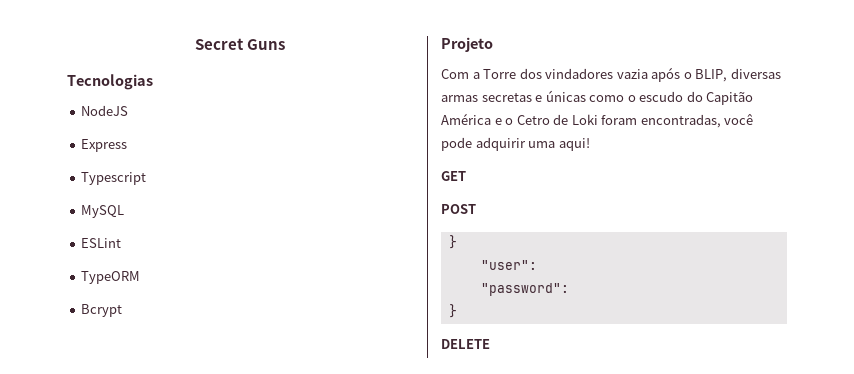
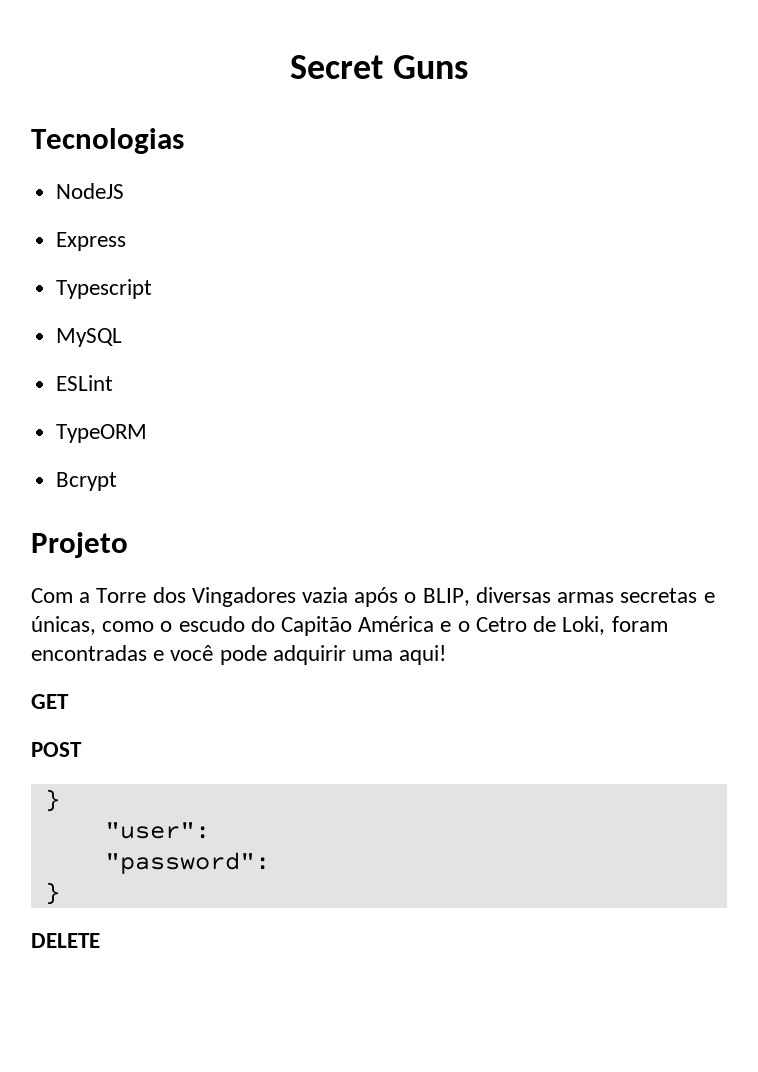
[545,68,614,79] vindadores -> [191,587,296,607] Vingadores
[545,90,586,102] únicas -> [31,616,96,635] únicas,
[571,114,721,128] Loki foram encontradas, -> [562,616,668,635] [31,645,165,661] Loki, foram encontradas e

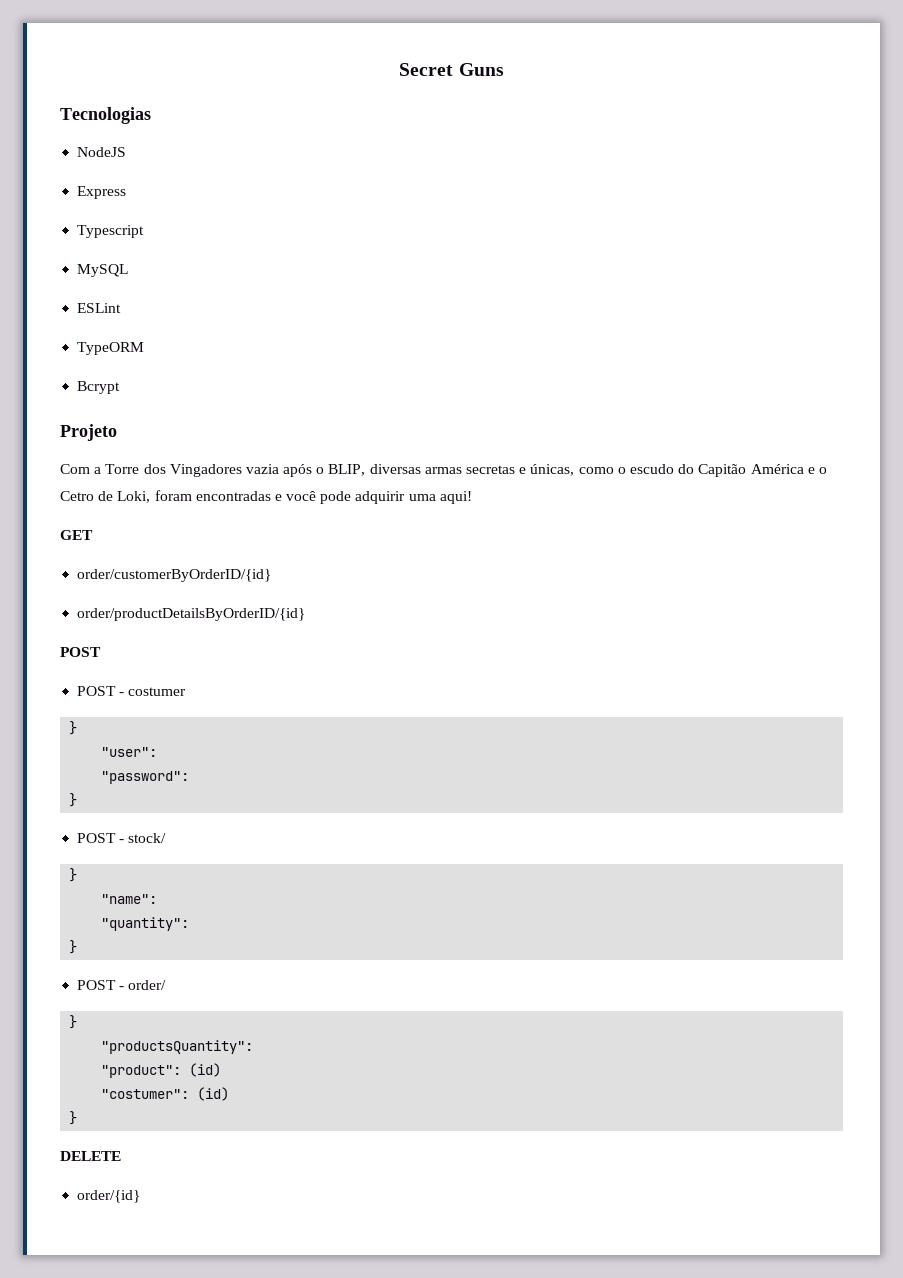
[31,742,82,757] // POST -> [77,569,272,582] [77,608,306,621] [60,647,101,657] [77,686,187,696] // order/customerByOrderID/{id} // order/productDetailsByOrderID/{id} // POST // POST - costumer
(60, 893) none -> [77,833,167,843] [69,868,78,882] [101,894,158,904] [101,917,190,931] [69,940,78,954] [77,980,167,990] [69,1015,78,1029] [101,1040,254,1054] [101,1063,222,1078] [101,1087,230,1101] [69,1111,78,1125] // POST - stock/ // } // "name": // "quantity": // } // POST - order/ // } // "productsQuantity": // "product": (id) // "costumer": (id) // }
(100, 940) none -> [77,1190,141,1203] // order/{id}

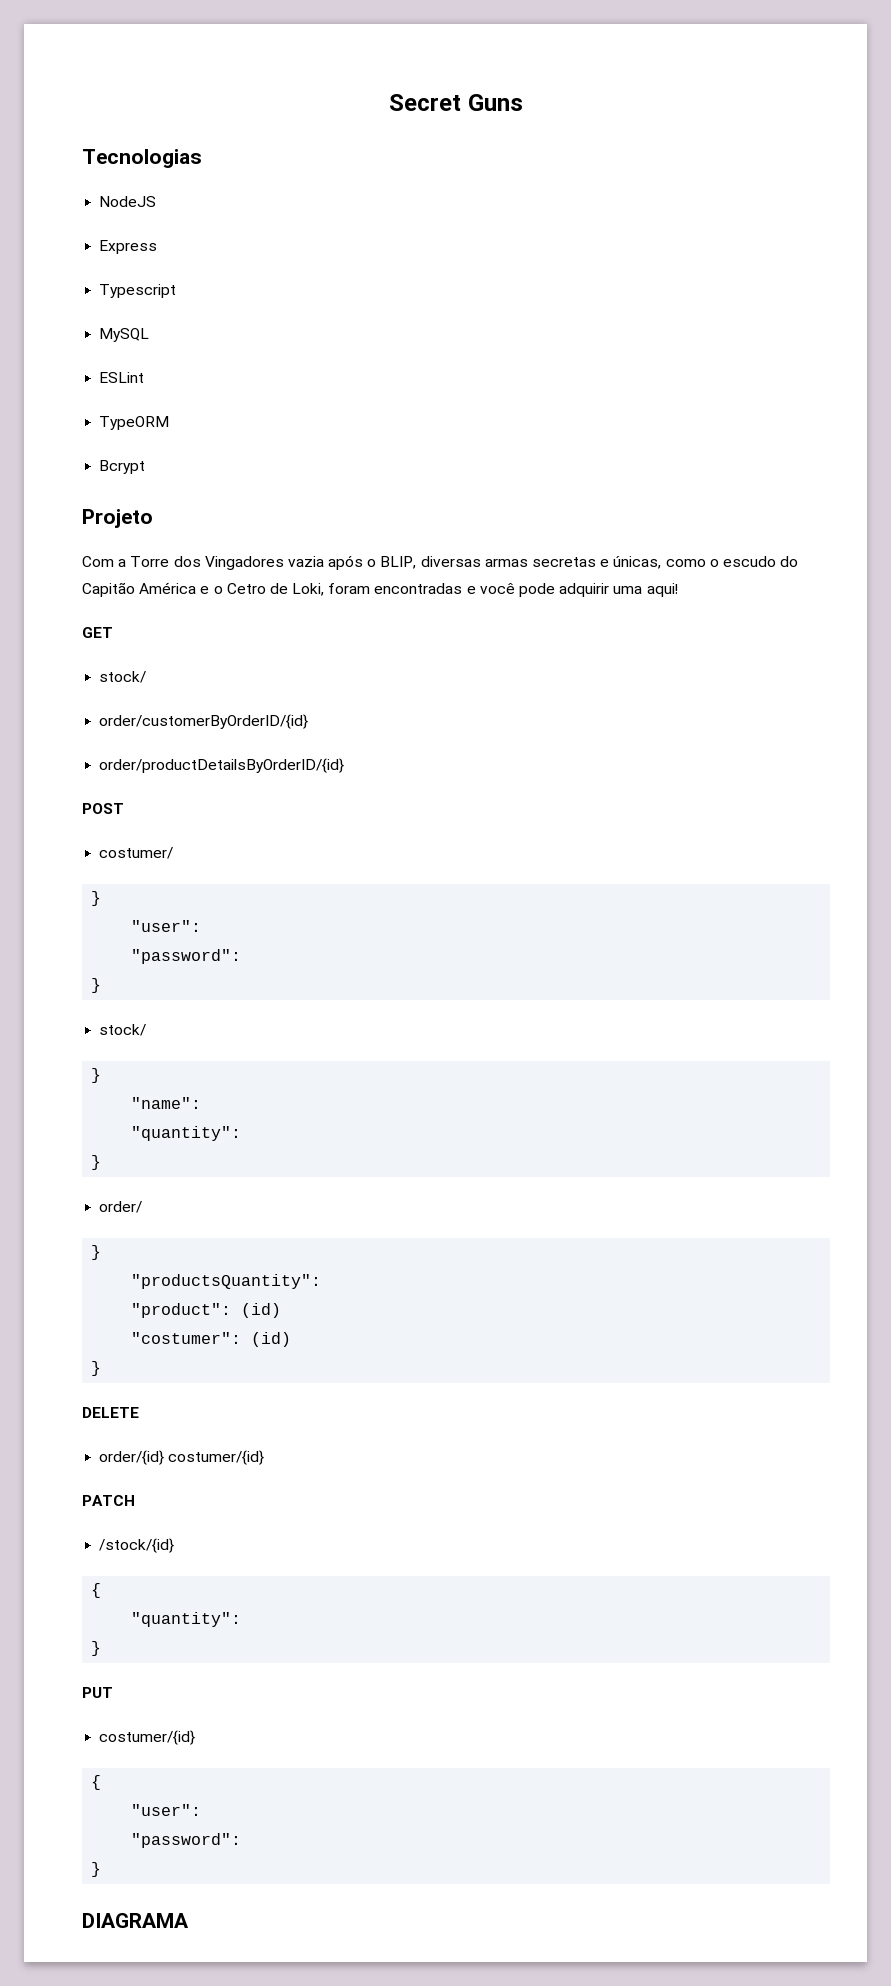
(93, 535) none -> [99,671,147,683] // stock/
[77,686,187,696] POST - costumer -> [99,847,174,859] costumer/
[77,833,125,843] POST - -> (102, 985) none
[77,980,125,990] POST - -> (102, 1162) none
(141, 1196) none -> [168,1450,265,1465] [82,1495,135,1506] [99,1538,175,1553] [91,1583,102,1598] [131,1612,242,1627] [91,1641,102,1656] [82,1687,113,1698] [99,1730,196,1745] [91,1775,102,1790] [131,1804,202,1816] [131,1833,242,1848] [91,1862,102,1877] [82,1913,189,1928] costumer/{id} // PATCH // /stock/{id} // { // "quantity": // } // PUT // costumer/{id} // { // "user": // "password": // } // DIAGRAMA

